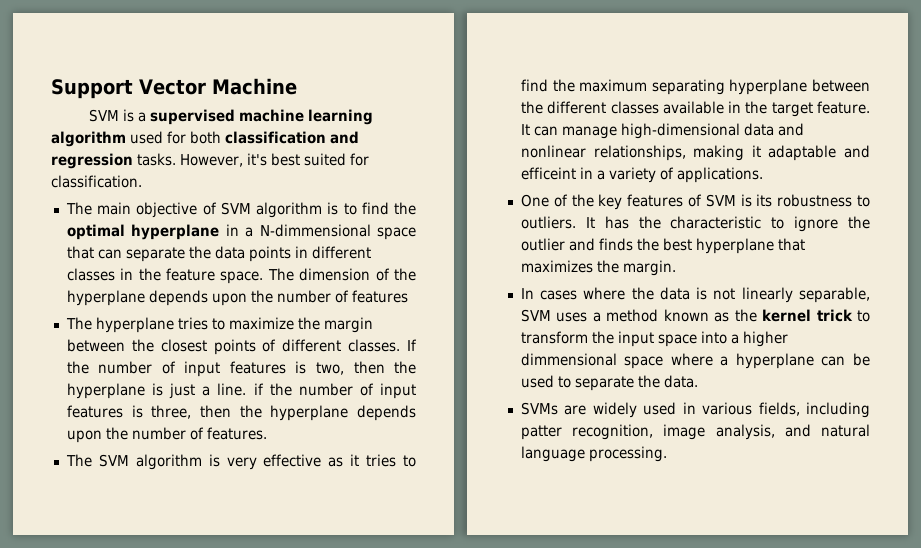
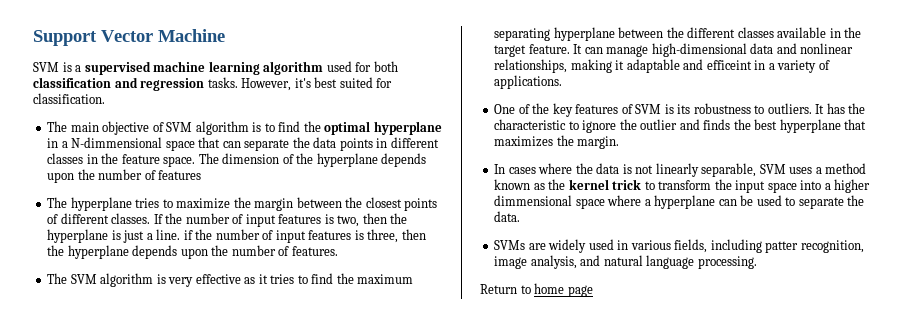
(667, 454) none -> [480,283,593,297] // Return to home page

